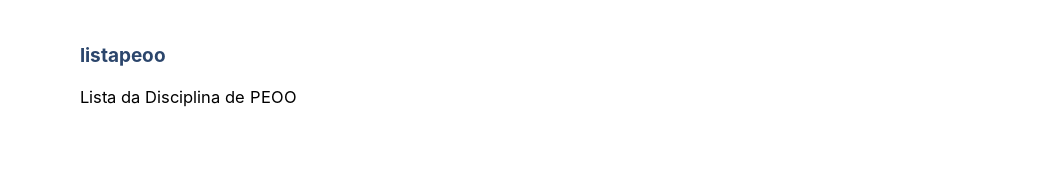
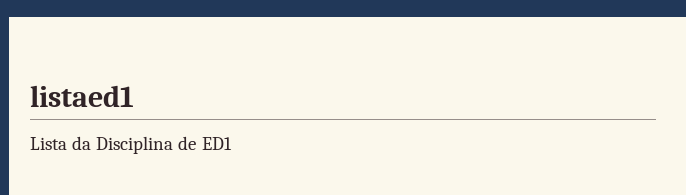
[80,47,166,66] listapeoo -> [30,85,134,107] listaed1
[250,91,297,103] PEOO -> [201,137,232,150] ED1

